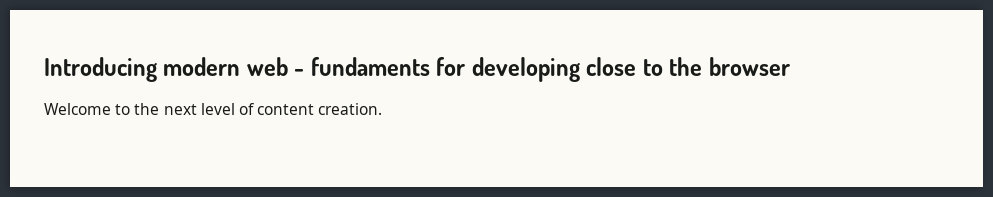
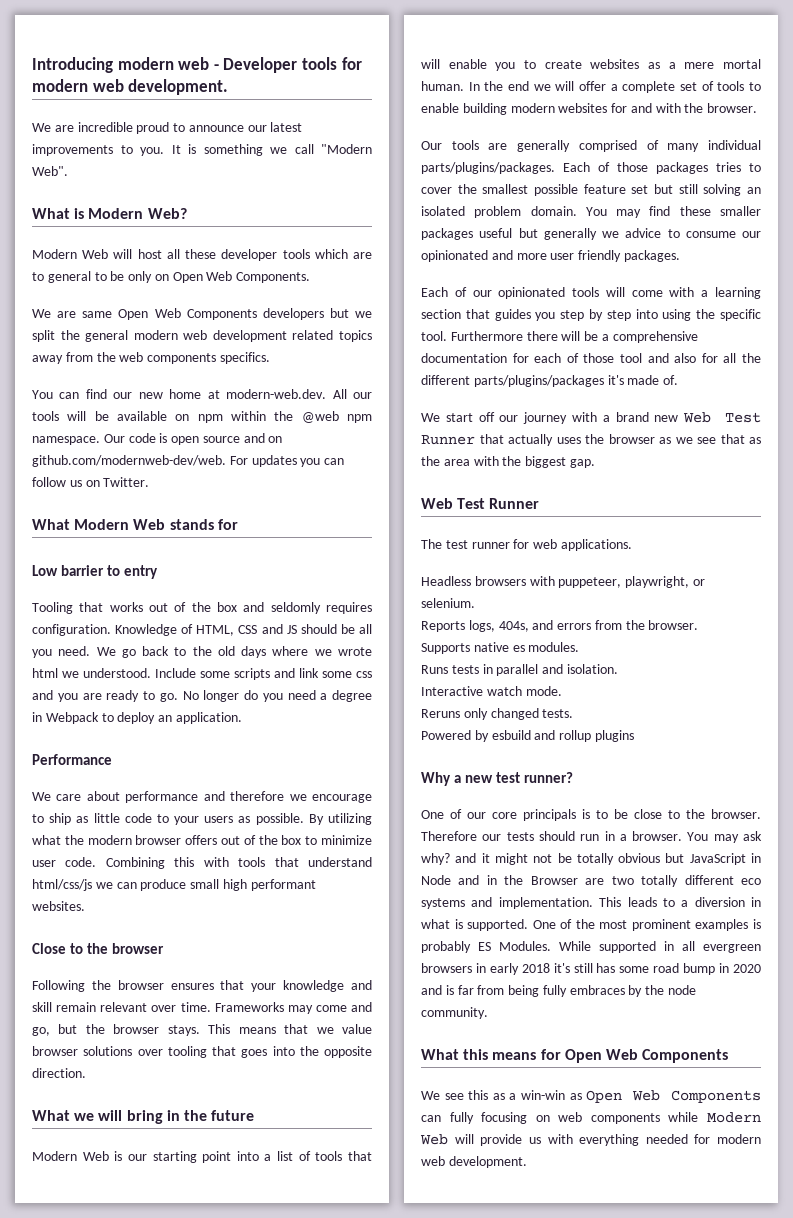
[310,57,790,82] [44,103,383,115] fundaments for developing close to the browser // Welcome to the next level of content creation. -> [223,57,362,73] [32,79,229,95] [32,122,303,134] [32,144,372,156] [32,166,68,176] [32,208,187,219] [32,249,373,261] [32,271,311,283] [32,308,372,320] [32,330,372,342] [32,352,270,364] [32,389,373,399] [32,411,372,423] [32,433,283,445] [32,455,345,467] [32,477,150,487] [32,519,238,530] [32,565,158,579] [32,602,373,614] [32,624,372,636] [32,646,372,658] [32,668,372,680] [32,690,372,702] [32,712,242,724] [32,754,112,765] [32,791,372,803] [32,813,372,825] [32,835,373,845] [32,857,372,869] [32,879,316,891] [32,901,85,911] [32,943,164,954] [32,980,372,992] [32,1002,372,1014] [32,1024,373,1036] [32,1046,372,1058] [32,1068,86,1078] [32,1110,255,1124] [32,1151,372,1163] [421,59,761,71] [421,81,761,93] [421,103,758,115] [421,140,761,152] [421,162,761,174] [421,184,761,196] [421,206,761,218] [421,228,761,240] [421,250,680,262] [421,287,761,299] [421,309,761,321] [421,331,698,343] [421,353,761,363] [421,375,679,387] [421,412,761,424] [421,434,761,446] [421,456,595,468] [421,498,540,509] [421,539,632,551] [421,576,705,588] [421,598,475,608] [421,620,699,632] [421,642,580,654] [421,664,618,676] [421,686,562,696] [421,708,574,720] [421,730,634,742] [421,772,573,786] [421,809,761,821] [421,831,762,843] [421,853,761,865] [421,875,761,887] [421,897,761,909] [421,919,761,931] [421,941,761,953] [421,963,761,975] [421,985,697,997] [421,1007,488,1019] [421,1049,729,1063] [421,1090,761,1103] [421,1112,761,1124] [420,1134,761,1146] [421,1156,527,1168] Developer tools for modern web development. // We are incredible proud to announce our latest improvements to you. It is something we call "Modern Web". // What is Modern Web? // Modern Web will host all these developer tools which are to general to be only on Open Web Components. // We are same Open Web Components developers but we split the general modern web development related topics away from the web components specifics. // You can find our new home at modern-web.dev. All our tools will be available on npm within the @web npm namespace. Our code is open source and on github.com/modernweb-dev/web. For updates you can follow us on Twitter. // What Modern Web stands for // Low barrier to entry // Tooling that works out of the box and seldomly requires configuration. Knowledge of HTML, CSS and JS should be all you need. We go back to the old days where we wrote html we understood. Include some scripts and link some css and you are ready to go. No longer do you need a degree in Webpack to deploy an application. // Performance // We care about performance and therefore we encourage to ship as little code to your users as possible. By utilizing what the modern browser offers out of the box to minimize user code. Combining this with tools that understand html/css/js we can produce small high performant websites. // Close to the browser // Following the browser ensures that your knowledge and skill remain relevant over time. Frameworks may come and go, but the browser stays. This means that we value browser solutions over tooling that goes into the opposite direction. // What we will bring in the future // Modern Web is our starting point into a list of tools that will enable you to create websites as a mere mortal human. In the end we will offer a complete set of tools to enable building modern websites for and with the browser. // Our tools are generally comprised of many individual parts/plugins/packages. Each of those packages tries to cover the smallest possible feature set but still solving an isolated problem domain. You may find these smaller packages useful but generally we advice to consume our opinionated and more user friendly packages. // Each of our opinionated tools will come with a learning section that guides you step by step into using the specific tool. Furthermore there will be a comprehensive documentation for each of those tool and also for all the different parts/plugins/packages it's made of. // We start off our journey with a brand new Web Test Runner that actually uses the browser as we see that as the area with the biggest gap. // Web Test Runner // The test runner for web applications. // Headless browsers with puppeteer, playwright, or selenium. // Reports logs, 404s, and errors from the browser. // Supports native es modules. // Runs tests in parallel and isolation. // Interactive watch mode. // Reruns only changed tests. // Powered by esbuild and rollup plugins // Why a new test runner? // One of our core principals is to be close to the browser. Therefore our tests should run in a browser. You may ask why? and it might not be totally obvious but JavaScript in Node and in the Browser are two totally different eco systems and implementation. This leads to a diversion in what is supported. One of the most prominent examples is probably ES Modules. While supported in all evergreen browsers in early 2018 it's still has some road bump in 2020 and is far from being fully embraces by the node community. // What this means for Open Web Components // We see this as a win-win as Open Web Components can fully focusing on web components while Modern Web will provide us with everything needed for modern web development.

